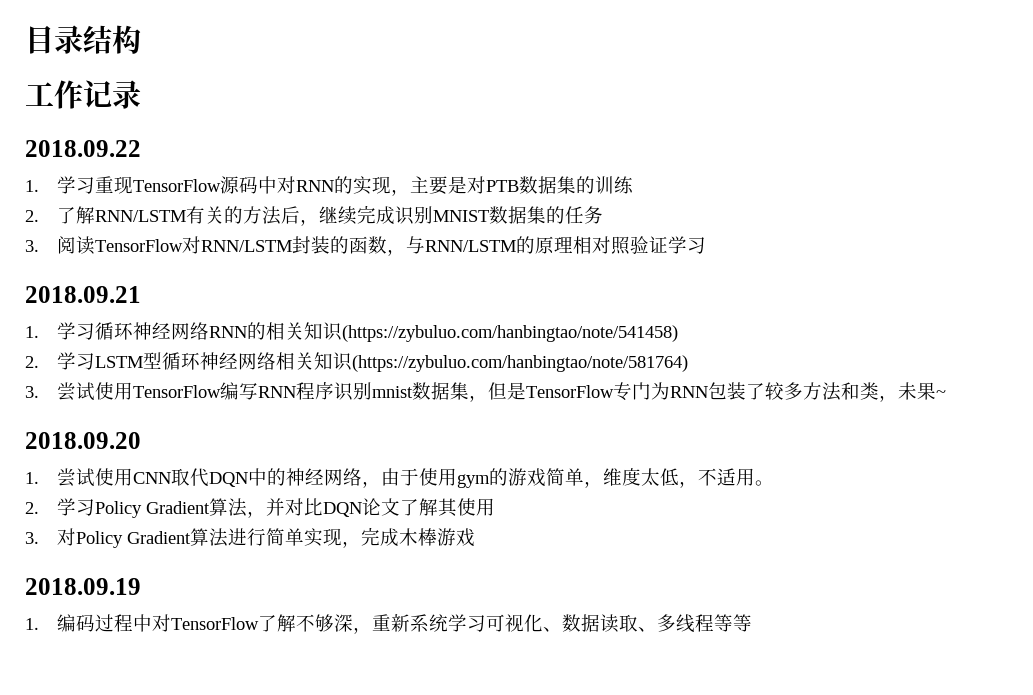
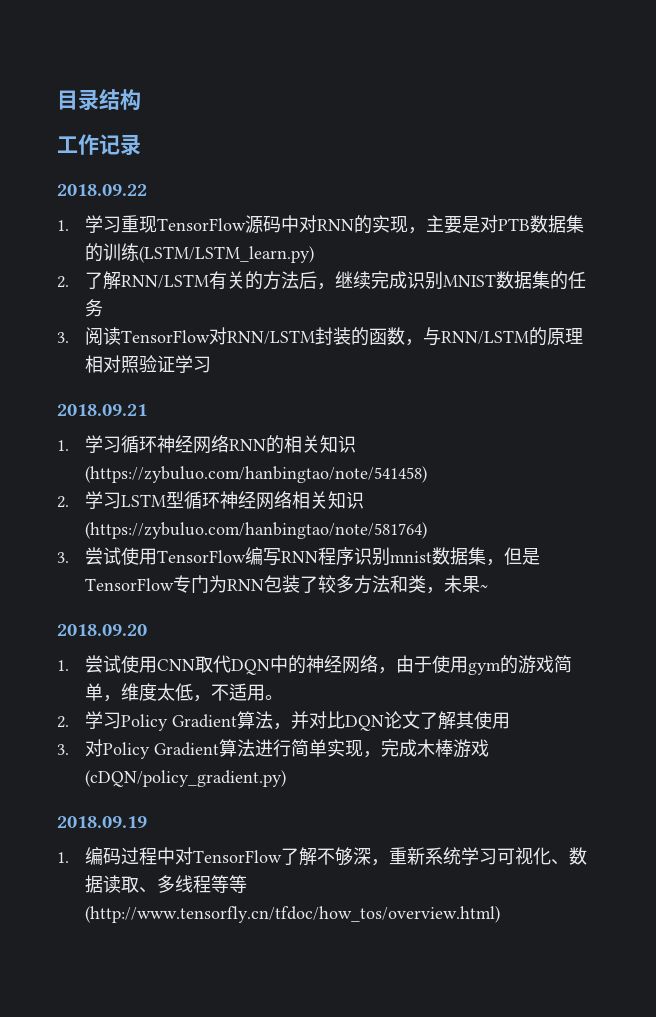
(635, 185) none -> [138,246,314,263] (LSTM/LSTM_learn.py)
(476, 537) none -> [84,770,286,787] (cDQN/policy_gradient.py)
(753, 623) none -> [84,906,500,923] (http://www.tensorfly.cn/tfdoc/how_tos/overview.html)

